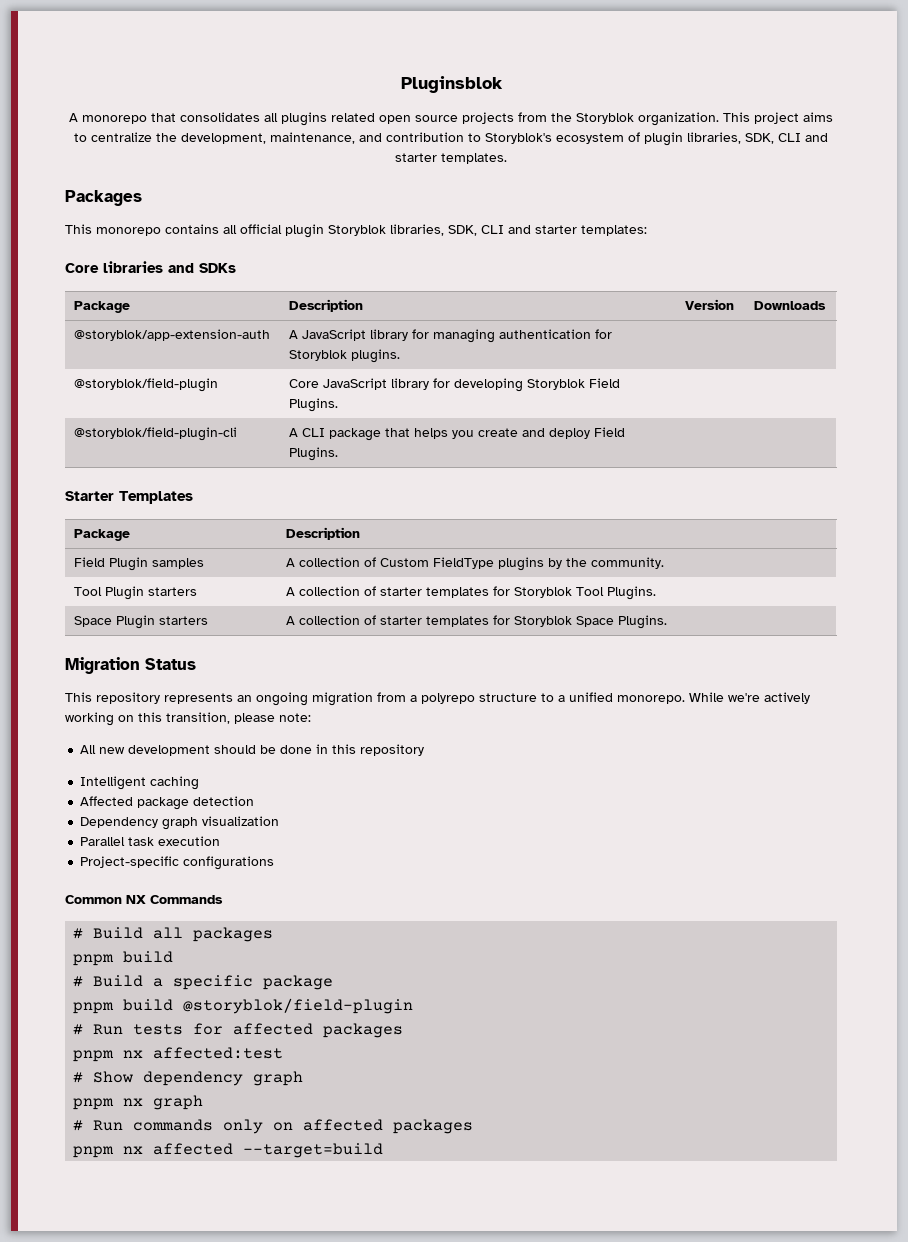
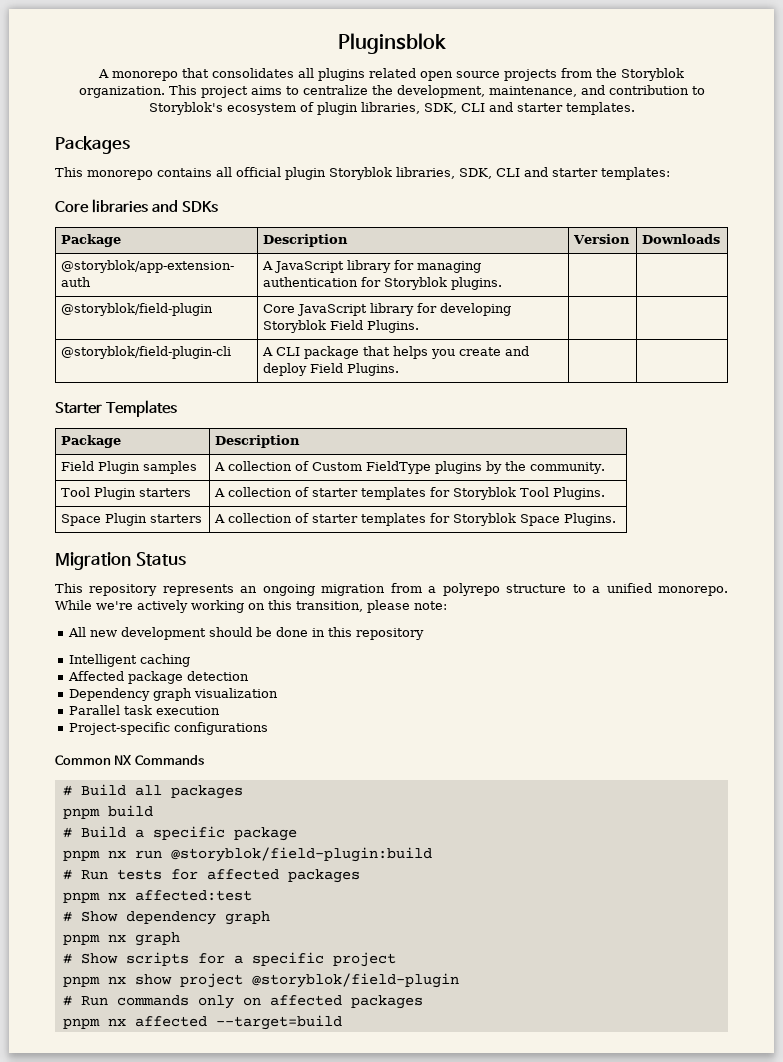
[123,998,414,1014] build @storyblok/field-plugin -> [107,847,432,862] nx run @storyblok/field-plugin:build
(204, 1102) none -> [62,952,396,967] [62,973,459,988] // # Show scripts for a specific project // pnpm nx show project @storyblok/field-plugin

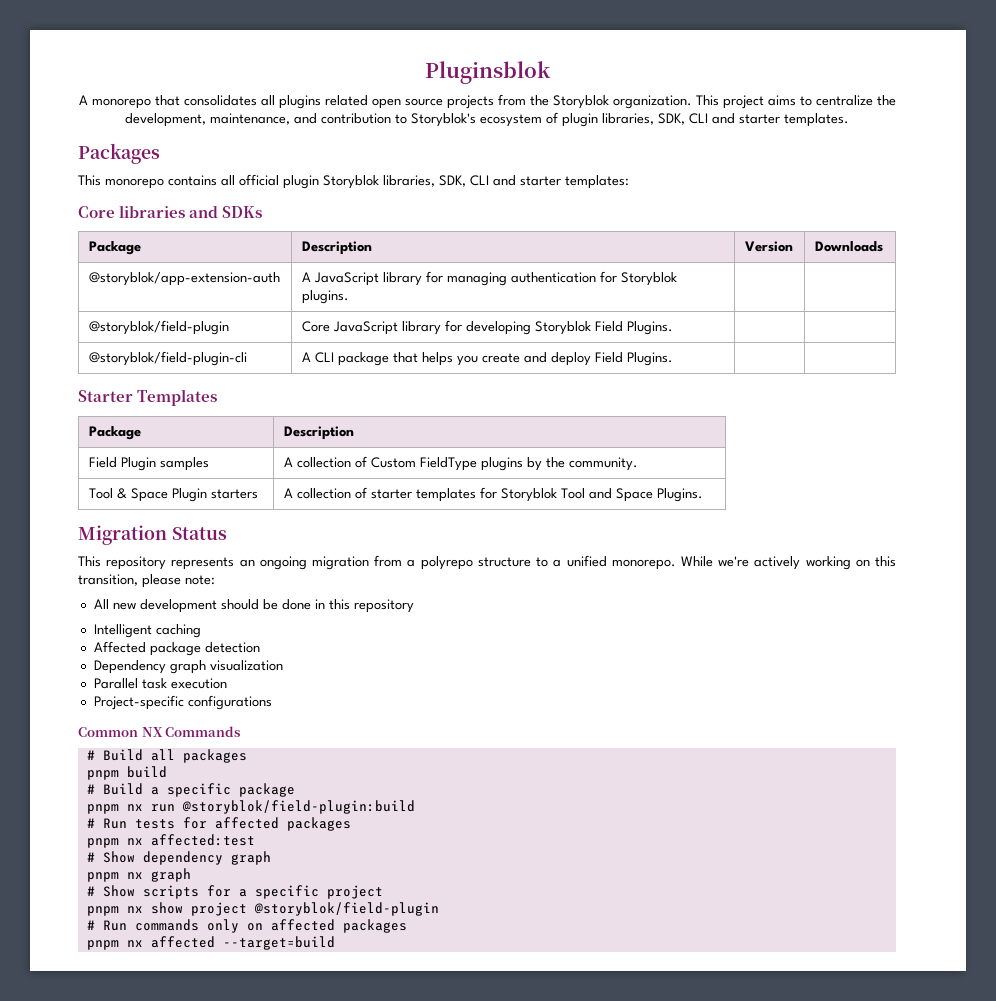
(90, 492) none -> [116,488,168,502] & Space
[552,487,605,500] [60,513,202,526] [213,513,516,526] Plugins. // Space Plugin starters | A collection of starter templates for Storyblok -> [588,488,612,499] and

